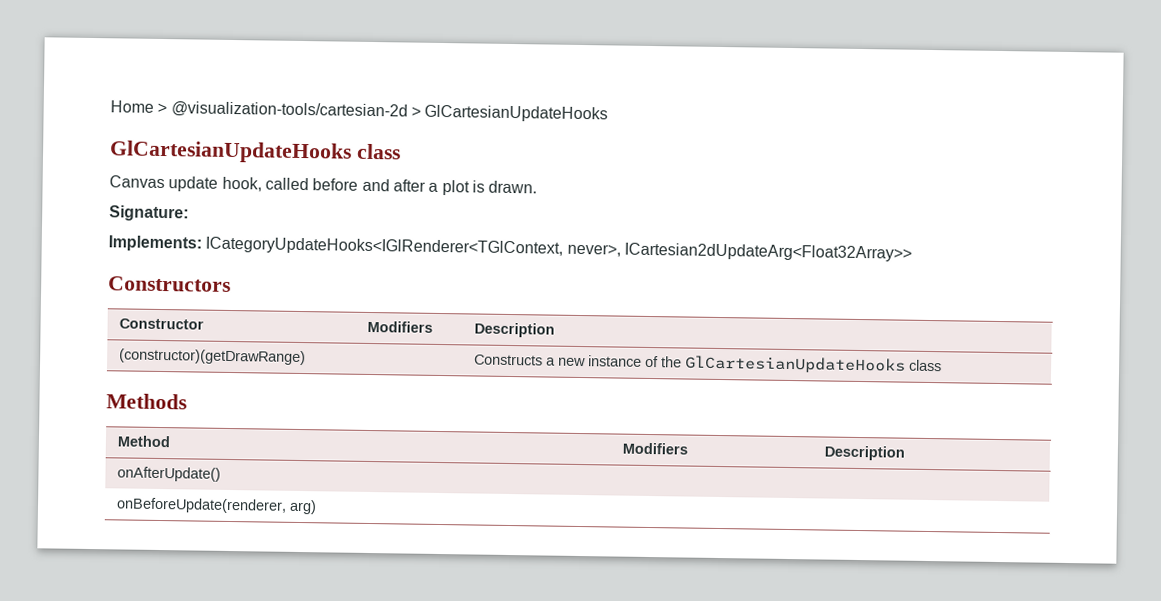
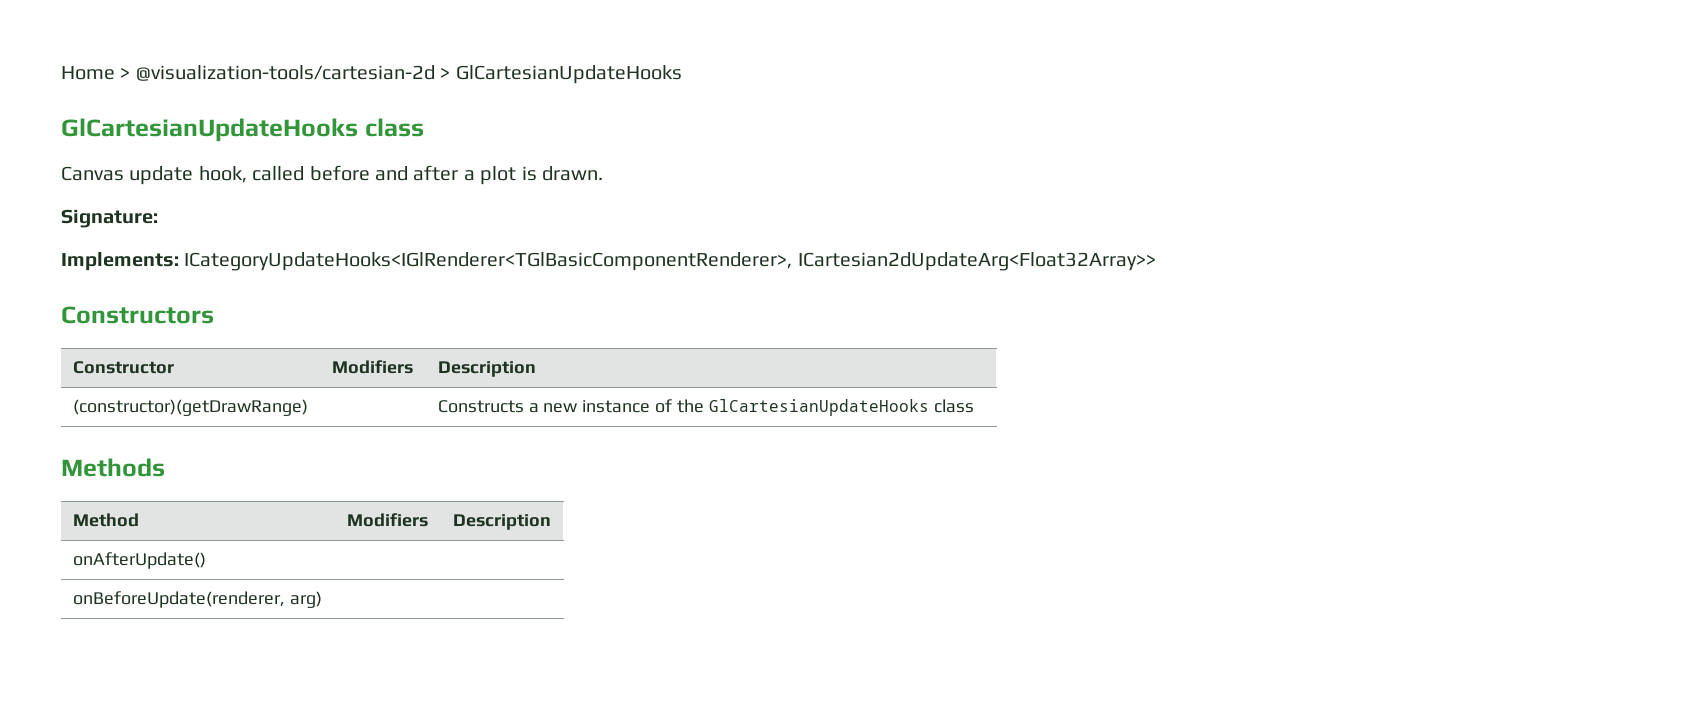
[205,236,621,257] ICategoryUpdateHooks<IGlRenderer<TGlContext, never>, -> [184,252,793,271] ICategoryUpdateHooks<IGlRenderer<TGlBasicComponentRenderer>,

